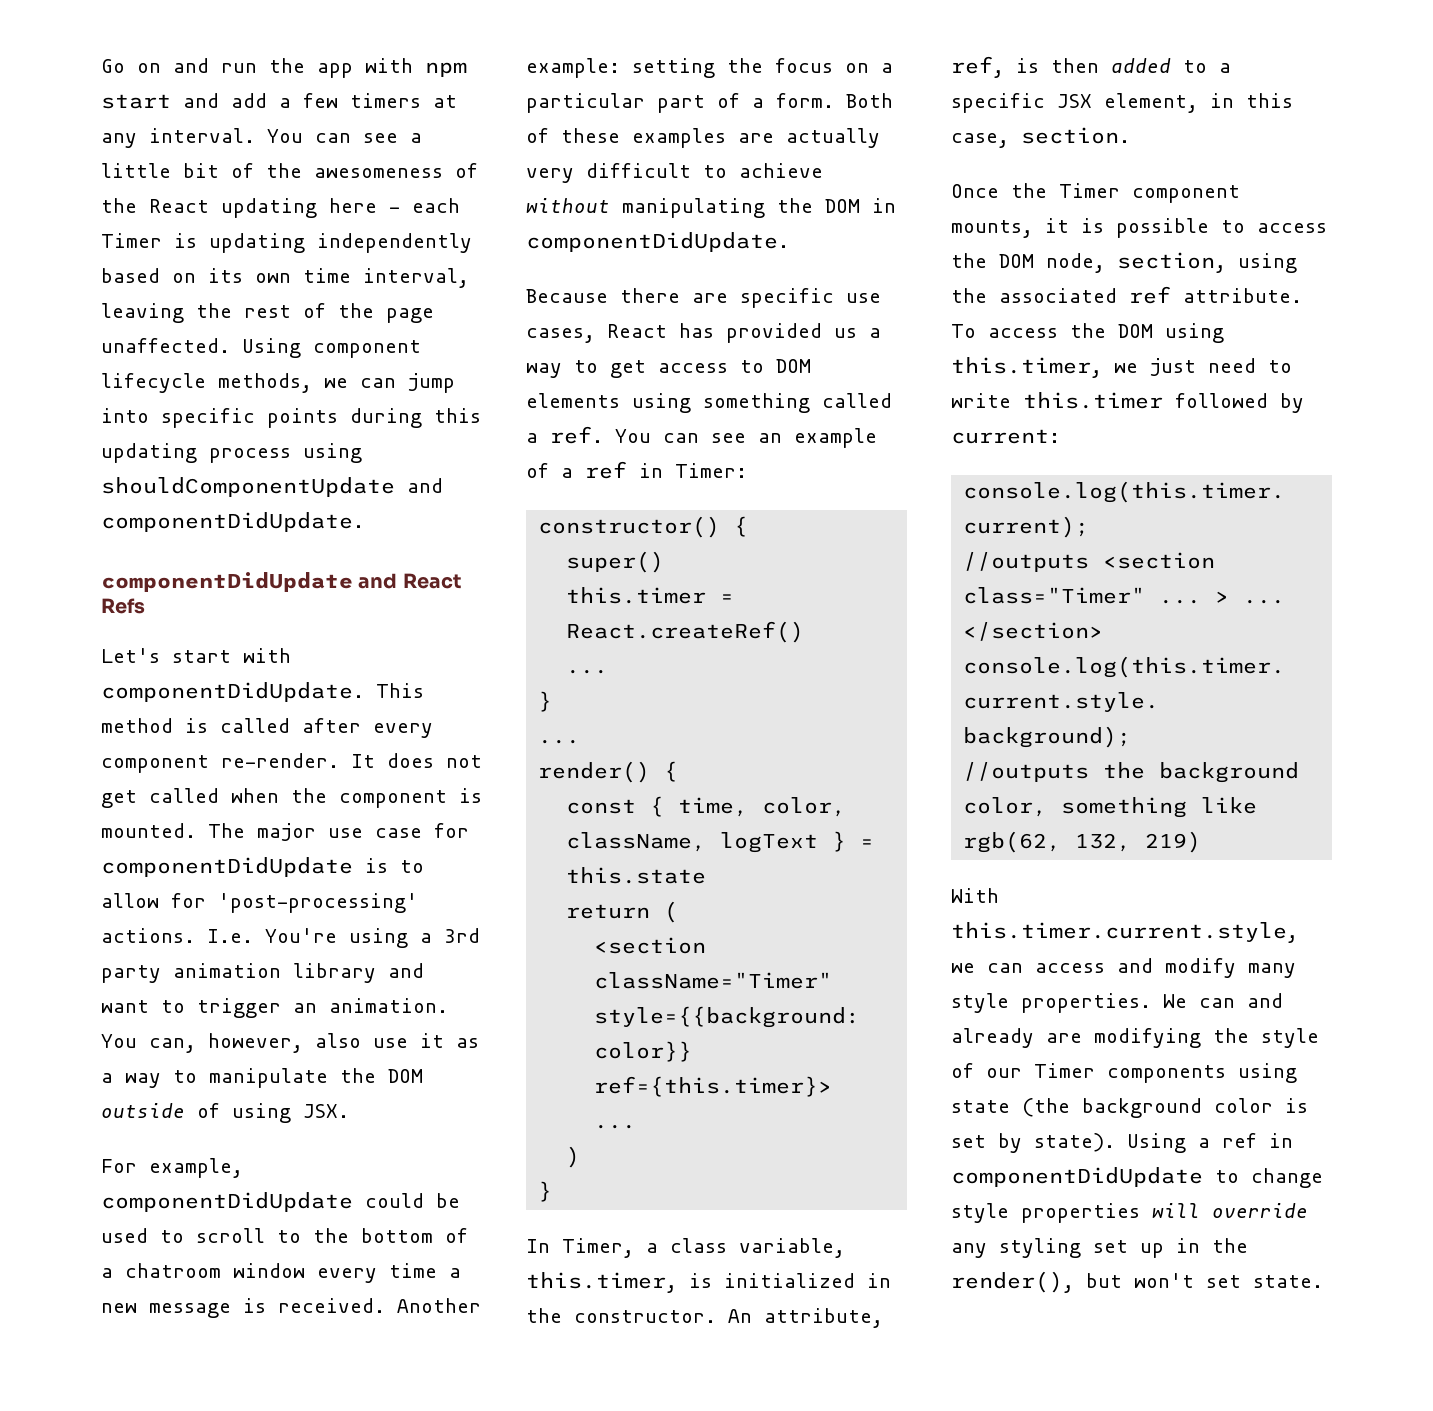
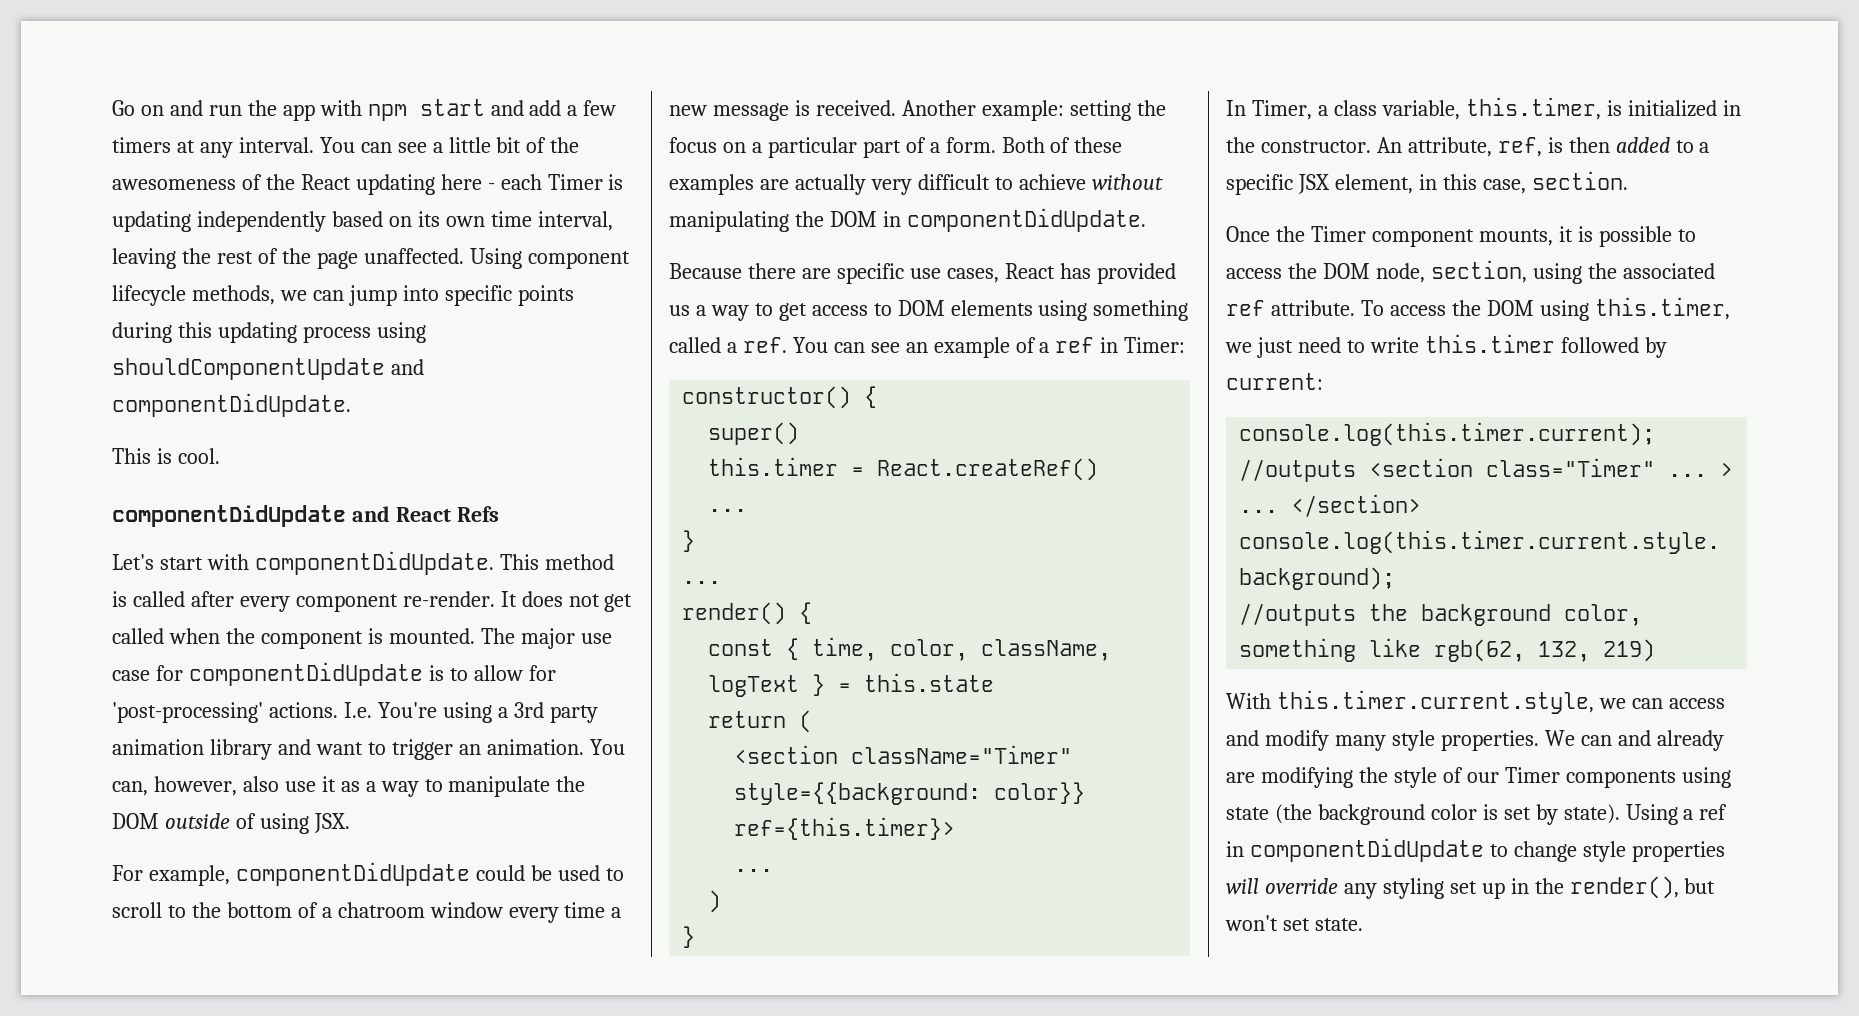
(364, 522) none -> [112,448,220,464] // This is cool.

